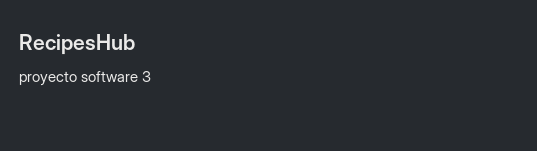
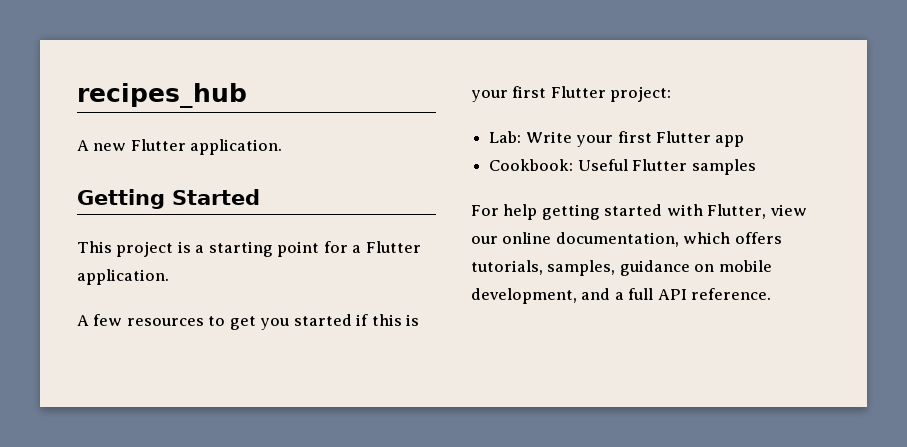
[19,34,135,55] [19,71,152,86] RecipesHub // proyecto software 3 -> [77,83,247,108] [77,139,283,155] [77,189,260,209] [77,241,421,257] [77,269,169,285] [77,314,420,330] [471,86,672,102] [489,131,745,147] [489,159,756,175] [471,204,807,220] [471,232,782,247] [471,260,772,276] [471,288,772,304] recipes_hub // A new Flutter application. // Getting Started // This project is a starting point for a Flutter application. // A few resources to get you started if this is your first Flutter project: // Lab: Write your first Flutter app // Cookbook: Useful Flutter samples // For help getting started with Flutter, view our online documentation, which offers tutorials, samples, guidance on mobile development, and a full API reference.

